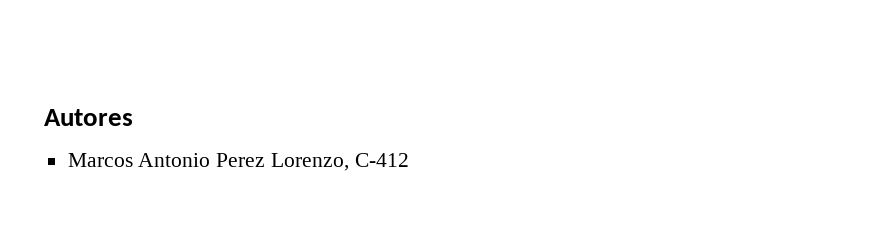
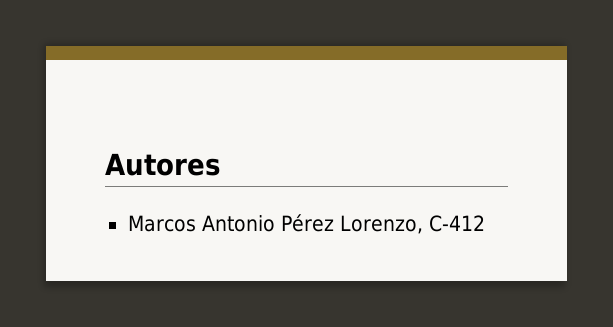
[216,153,266,167] Perez -> [280,214,334,232] Pérez

